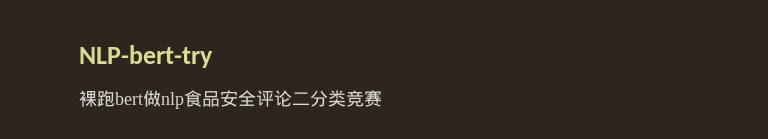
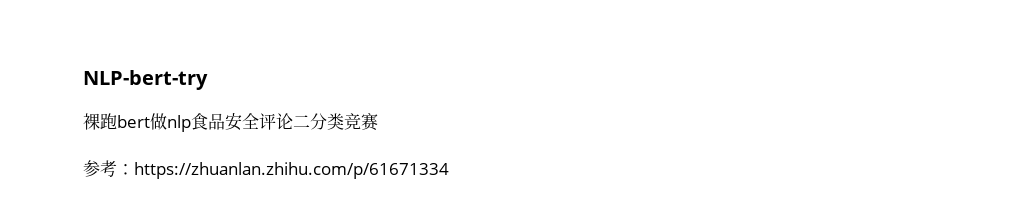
(382, 98) none -> [83,160,449,179] // 参考：https://zhuanlan.zhihu.com/p/61671334

